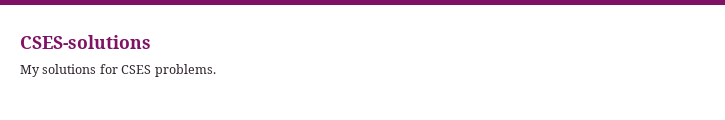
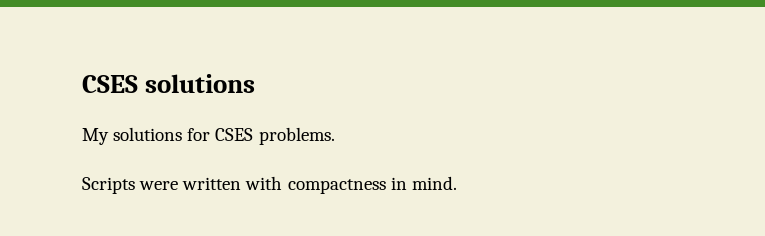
[20,35,151,49] CSES-solutions -> [82,74,256,93] CSES solutions
(216, 70) none -> [82,176,457,194] // Scripts were written with compactness in mind.

